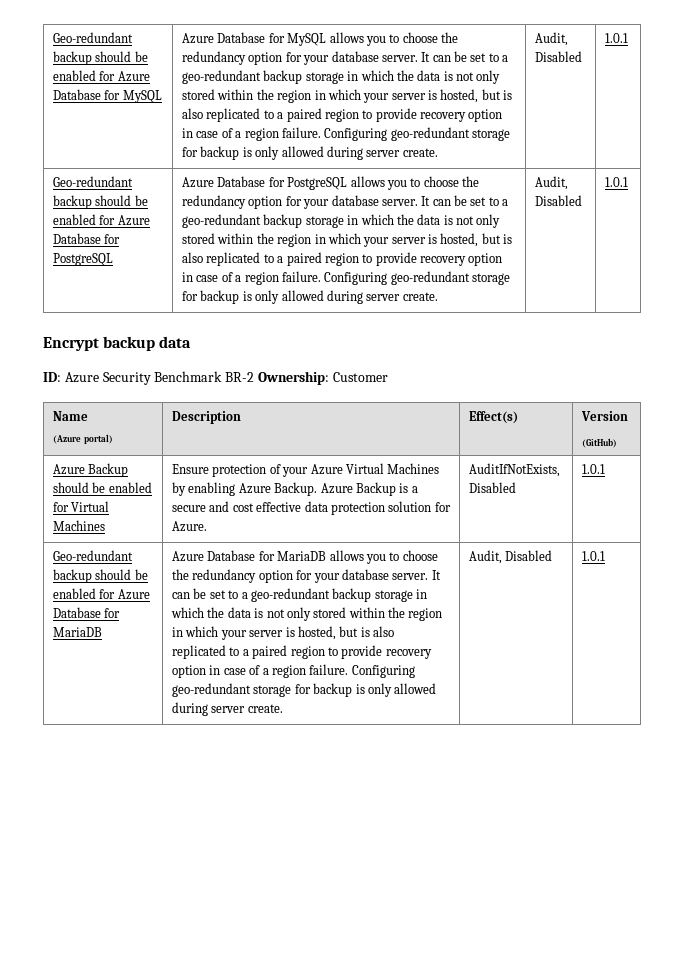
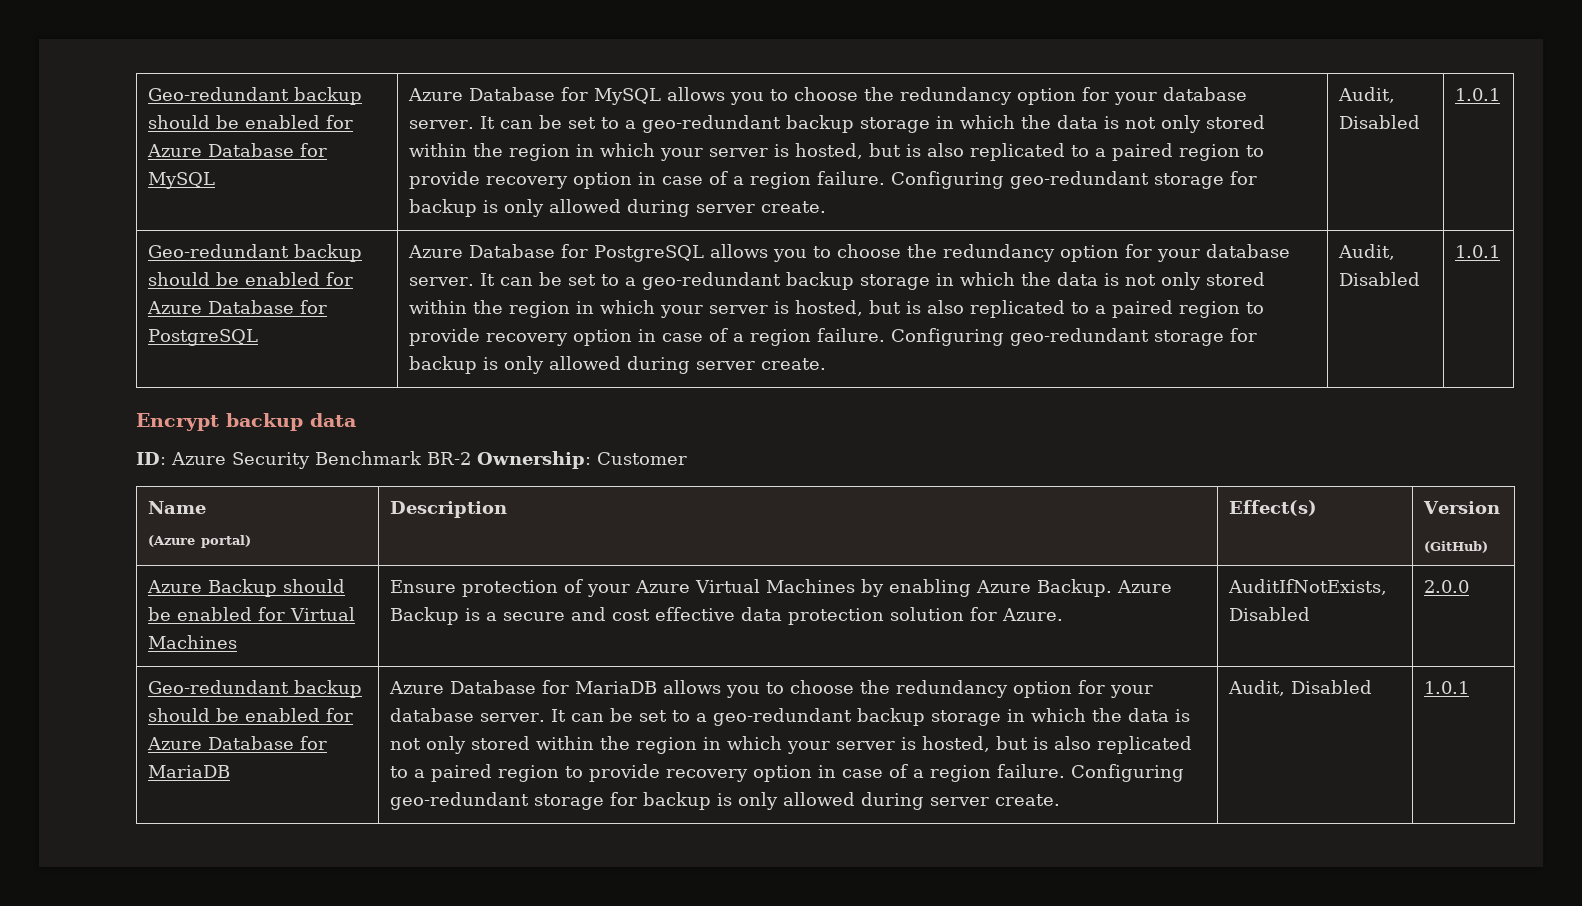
[582,464,606,474] 1.0.1 -> [1424,580,1470,593] 2.0.0

